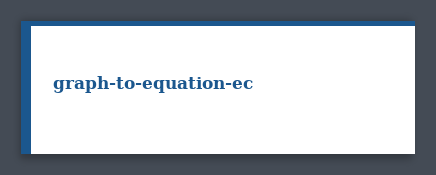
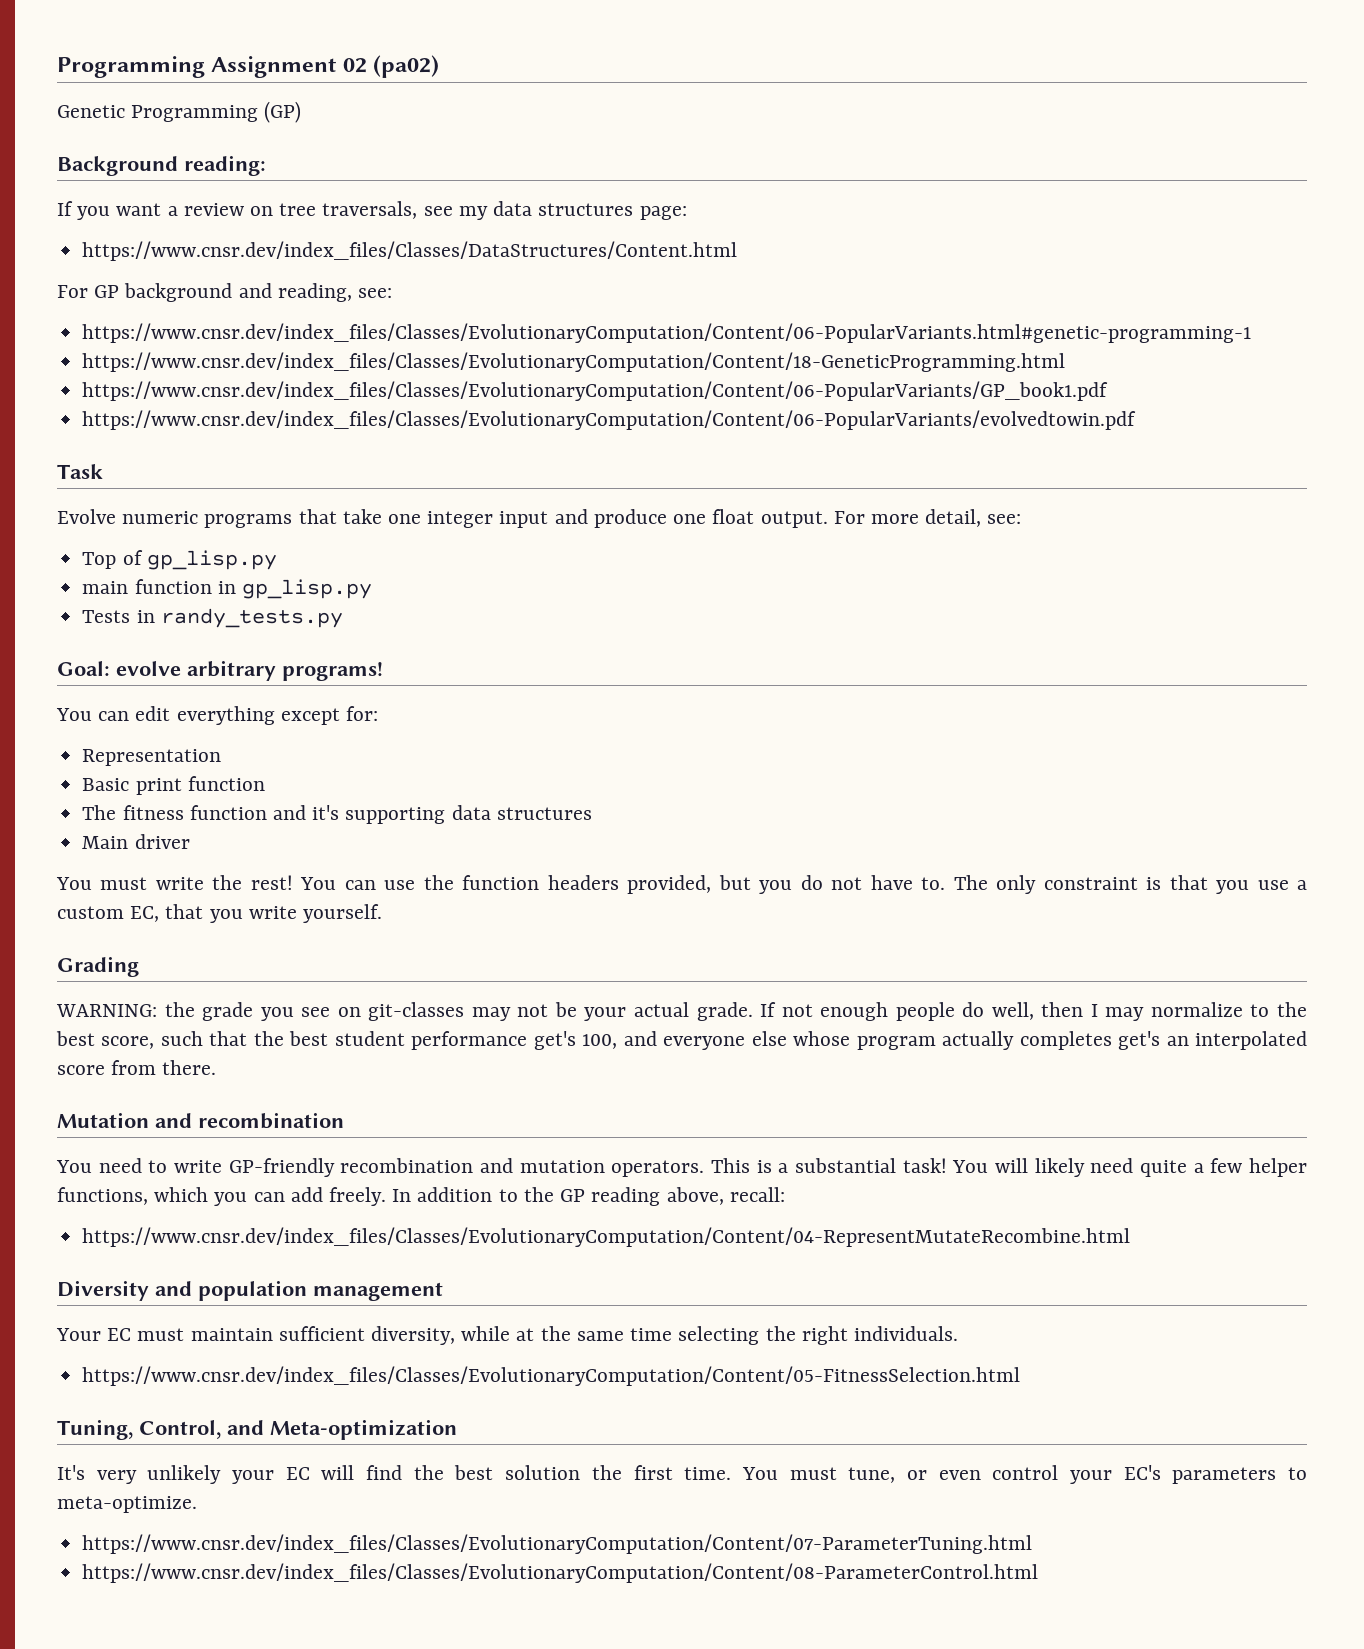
[53,76,253,93] graph-to-equation-ec -> [57,55,440,78] [57,101,302,123] [57,155,266,176] [57,201,687,220] [82,241,738,261] [57,283,393,302] [82,323,1252,343] [82,352,1066,372] [82,381,1109,401] [82,410,1137,430] [57,464,103,479] [57,509,1022,528] [82,550,277,570] [82,579,372,599] [82,608,343,628] [57,660,383,681] [56,706,379,725] [82,749,222,766] [82,776,265,795] [82,805,592,824] [82,834,190,849] [56,875,1308,894] [57,904,383,923] [57,956,139,977] [56,1002,1307,1021] [56,1031,1307,1050] [57,1060,217,1075] [57,1112,344,1129] [56,1158,1308,1177] [57,1187,785,1206] [82,1227,1131,1247] [57,1280,443,1301] [56,1326,958,1345] [82,1366,1021,1386] [57,1419,457,1440] [57,1465,1307,1484] [57,1496,197,1513] [82,1534,1033,1554] [82,1563,1039,1583] Programming Assignment 02 (pa02) // Genetic Programming (GP) // Background reading: // If you want a review on tree traversals, see my data structures page: // https://www.cnsr.dev/index_files/Classes/DataStructures/Content.html // For GP background and reading, see: // https://www.cnsr.dev/index_files/Classes/EvolutionaryComputation/Content/06-PopularVariants.html#genetic-programming-1 // https://www.cnsr.dev/index_files/Classes/EvolutionaryComputation/Content/18-GeneticProgramming.html // https://www.cnsr.dev/index_files/Classes/EvolutionaryComputation/Content/06-PopularVariants/GP_book1.pdf // https://www.cnsr.dev/index_files/Classes/EvolutionaryComputation/Content/06-PopularVariants/evolvedtowin.pdf // Task // Evolve numeric programs that take one integer input and produce one float output. For more detail, see: // Top of gp_lisp.py // main function in gp_lisp.py // Tests in randy_tests.py // Goal: evolve arbitrary programs! // You can edit everything except for: // Representation // Basic print function // The fitness function and it's supporting data structures // Main driver // You must write the rest! You can use the function headers provided, but you do not have to. The only constraint is that you use a custom EC, that you write yourself. // Grading // WARNING: the grade you see on git-classes may not be your actual grade. If not enough people do well, then I may normalize to the best score, such that the best student performance get's 100, and everyone else whose program actually completes get's an interpolated score from there. // Mutation and recombination // You need to write GP-friendly recombination and mutation operators. This is a substantial task! You will likely need quite a few helper functions, which you can add freely. In addition to the GP reading above, recall: // https://www.cnsr.dev/index_files/Classes/EvolutionaryComputation/Content/04-RepresentMutateRecombine.html // Diversity and population management // Your EC must maintain sufficient diversity, while at the same time selecting the right individuals. // https://www.cnsr.dev/index_files/Classes/EvolutionaryComputation/Content/05-FitnessSelection.html // Tuning, Control, and Meta-optimization // It's very unlikely your EC will find the best solution the first time. You must tune, or even control your EC's parameters to meta-optimize. // https://www.cnsr.dev/index_files/Classes/EvolutionaryComputation/Content/07-ParameterTuning.html // https://www.cnsr.dev/index_files/Classes/EvolutionaryComputation/Content/08-ParameterControl.html

